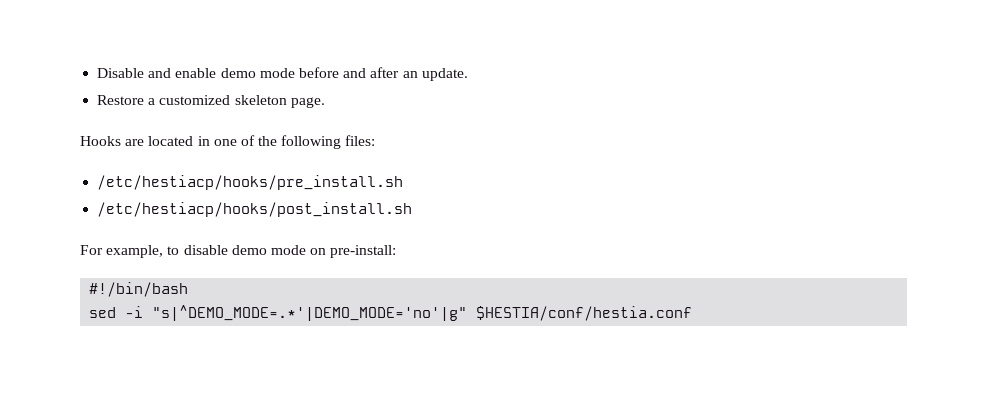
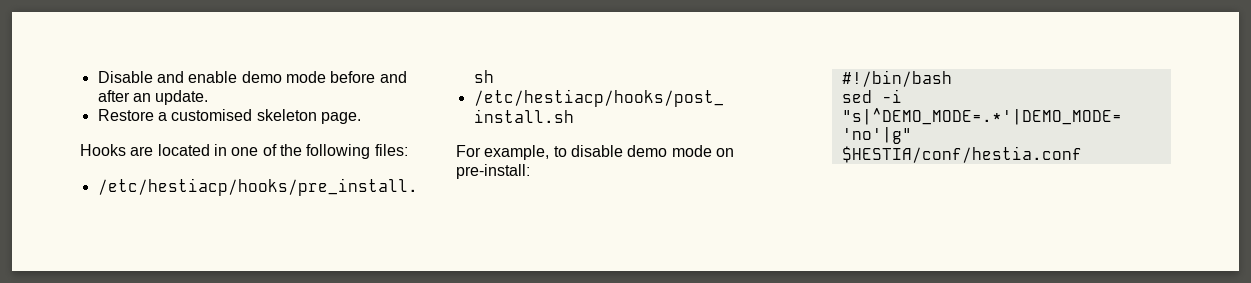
[159,95,231,105] customized -> [171,109,253,121] customised

